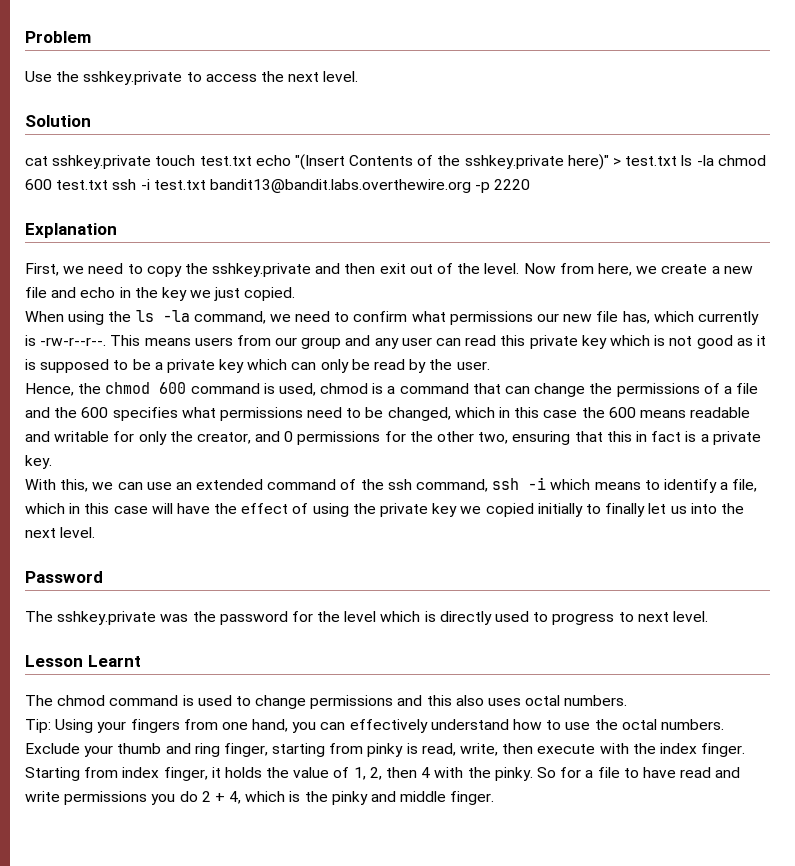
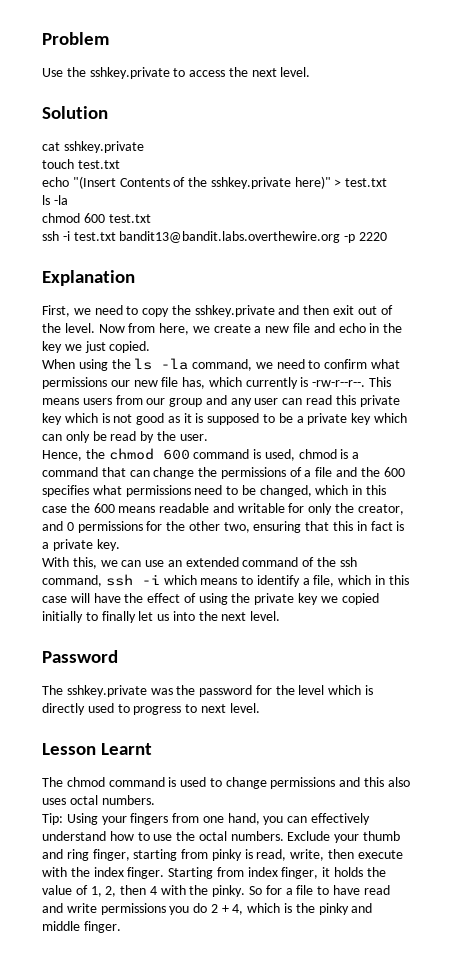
(152, 162) none -> (144, 147) //
(252, 161) none -> (120, 164) //
[681,155,714,166] ls -la -> [42,195,68,205] // ls -la //
(109, 185) none -> (151, 218) //

